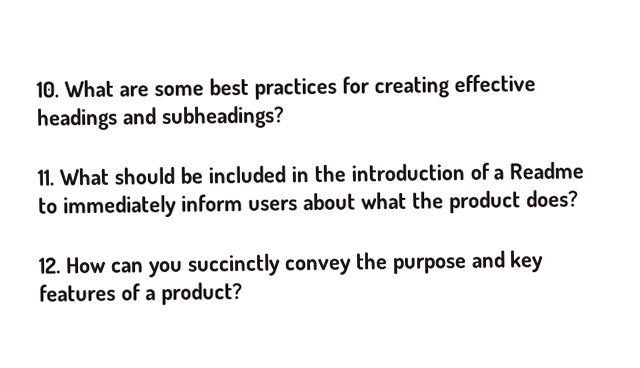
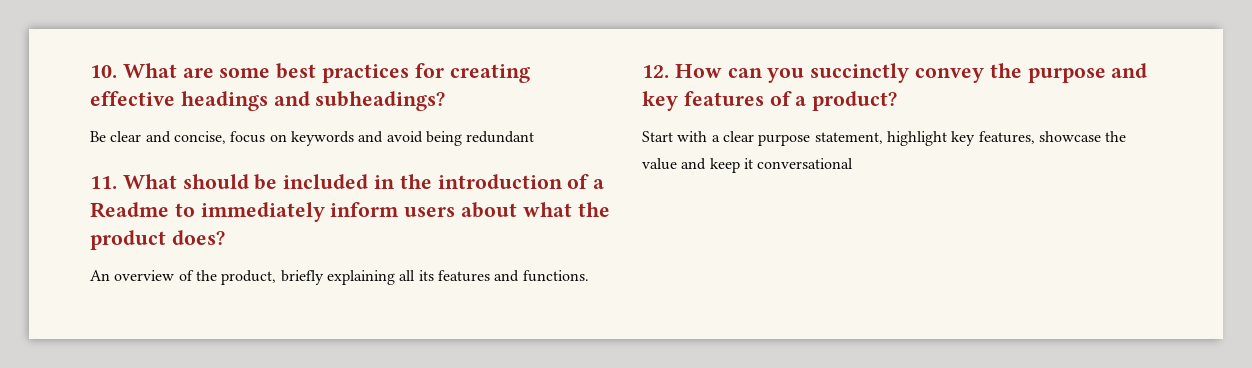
(285, 117) none -> [90,131,535,146] // Be clear and concise, focus on keywords and avoid being redundant
(579, 198) none -> [90,270,589,285] // An overview of the product, briefly explaining all its features and functions.
(243, 294) none -> [642,131,1127,146] [642,158,854,173] // Start with a clear purpose statement, highlight key features, showcase the value and keep it conversational

